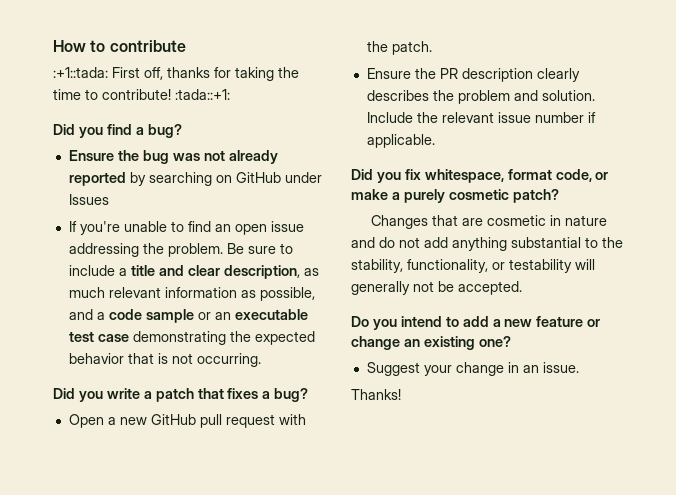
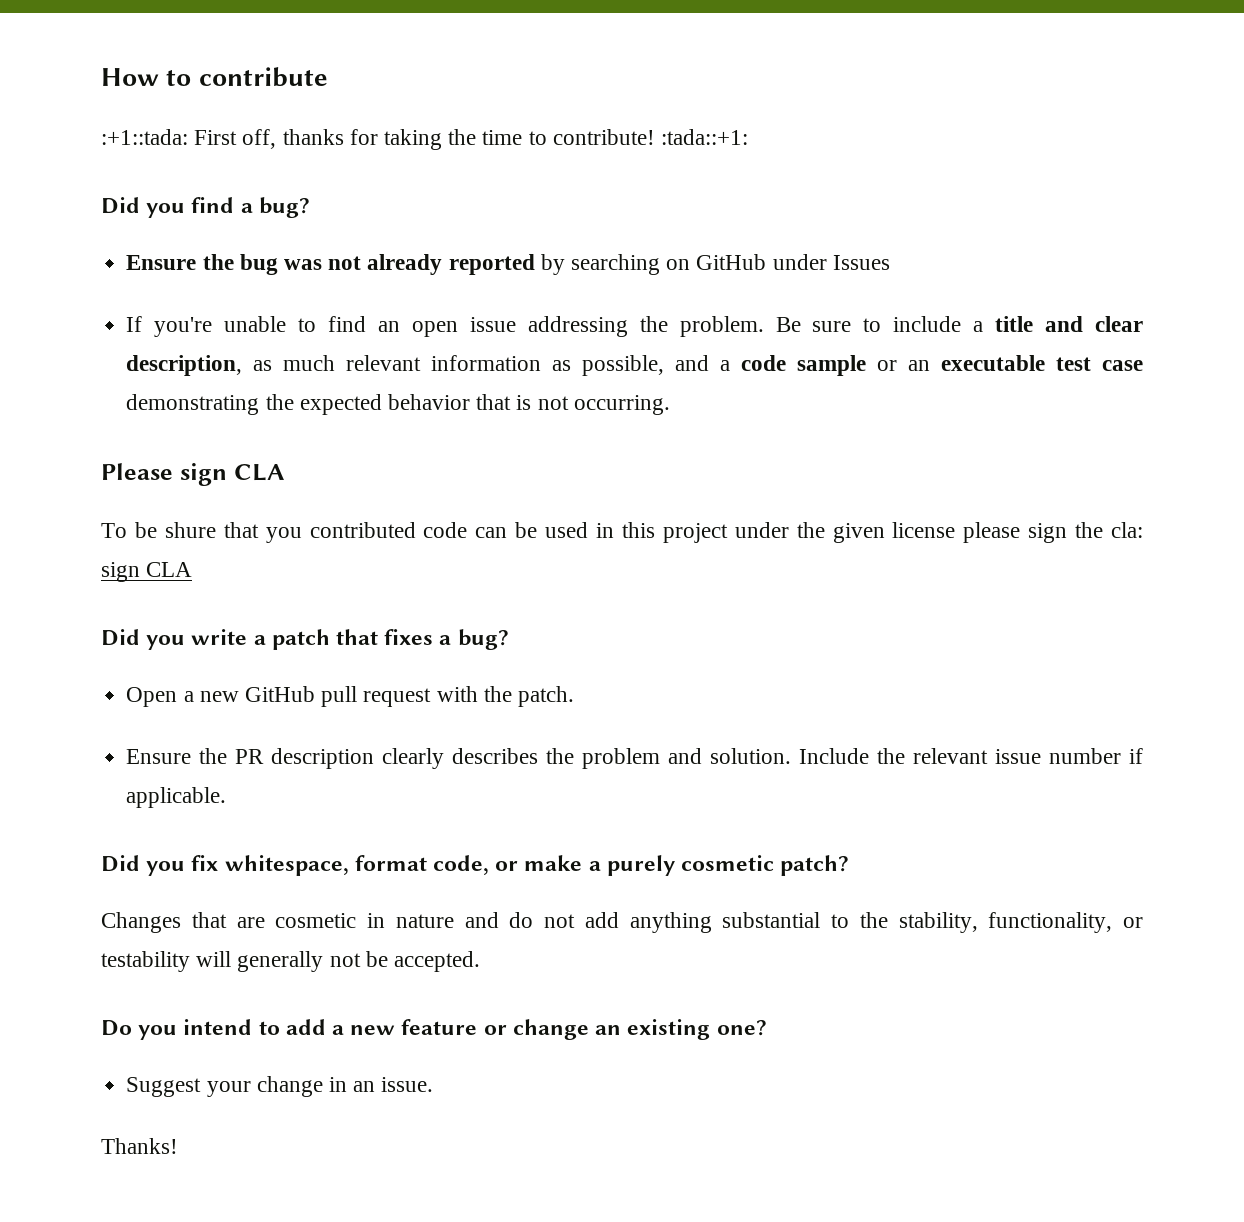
(261, 360) none -> [101,463,285,486] [101,522,1143,543] [101,562,193,582] // Please sign CLA // To be shure that you contributed code can be used in this project under the given license please sign the cla: sign CLA

